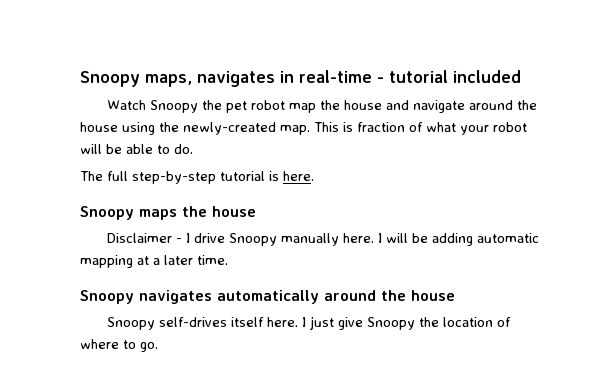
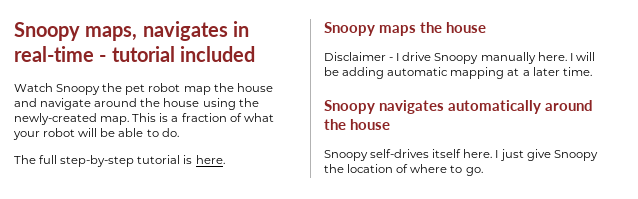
(353, 127) none -> [171,116,179,122] a

